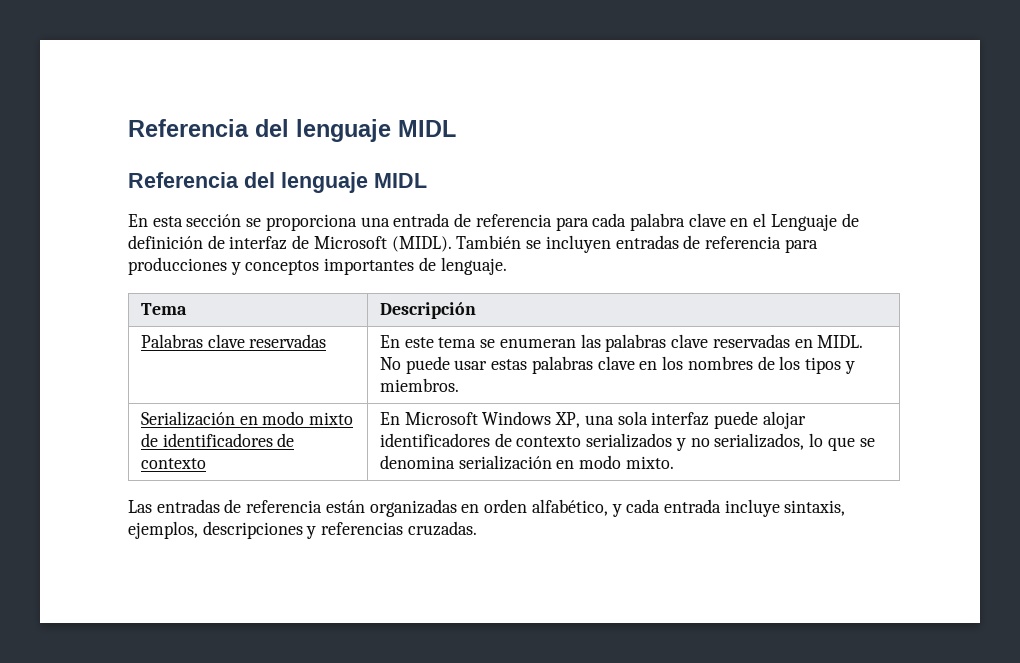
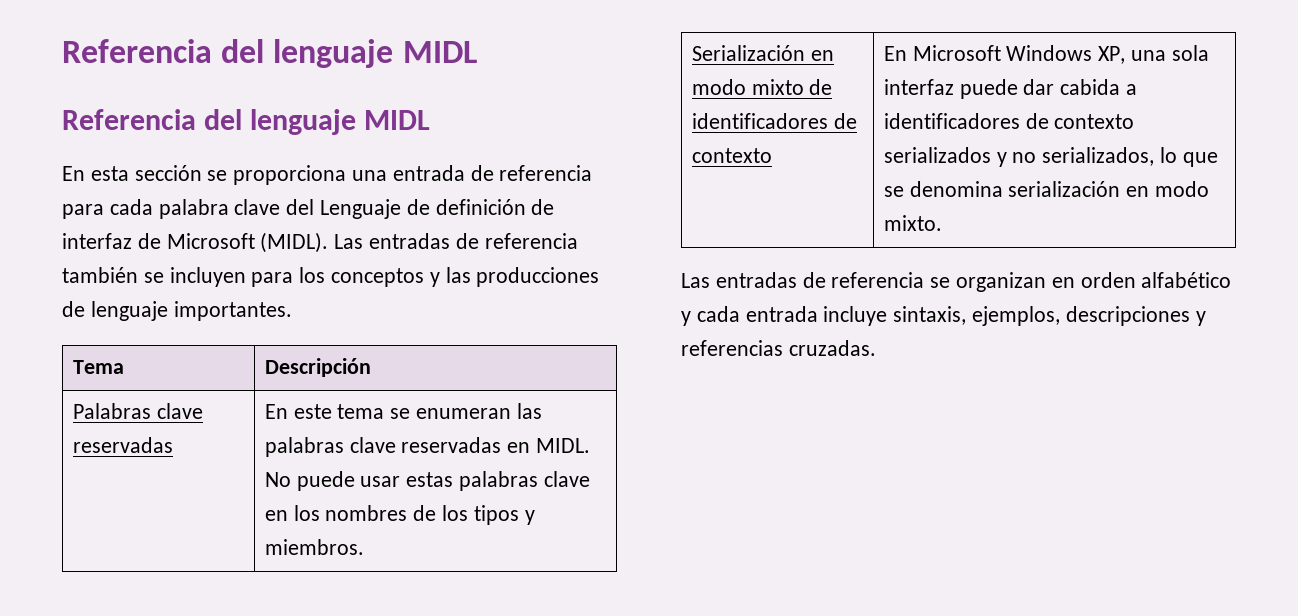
[730,213,767,227] en el -> [286,199,315,215] del
[456,235,818,253] [128,257,507,275] También se incluyen entradas de referencia para producciones y conceptos importantes de lenguaje. -> [334,233,578,249] [62,267,600,287] [62,301,292,321] Las entradas de referencia también se incluyen para los conceptos y las producciones de lenguaje importantes.
[762,411,806,429] alojar -> [1023,79,1137,95] dar cabida a
[325,499,457,517] están organizadas -> [930,272,1047,292] se organizan
[531,499,608,516] alfabético, -> [1141,272,1232,288] alfabético

